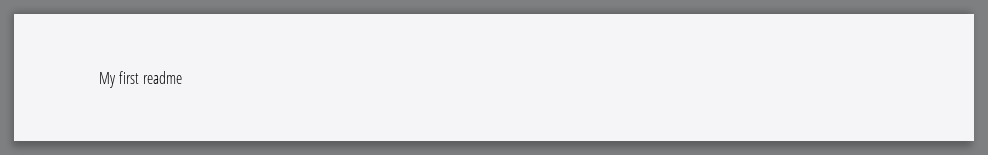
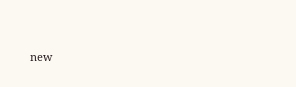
[99,71,183,88] My first readme -> [30,55,53,61] new

